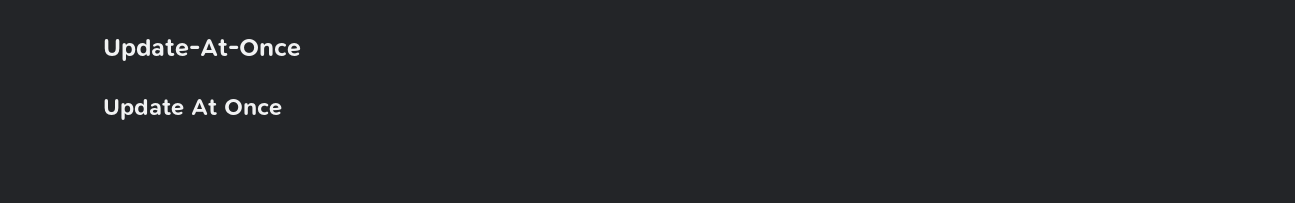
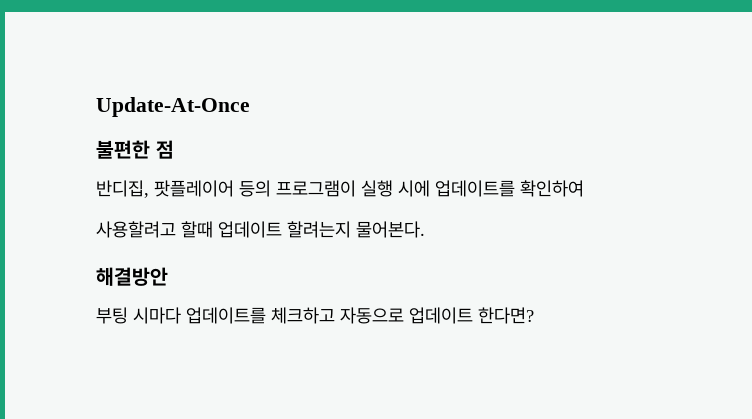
[103,99,282,120] Update At Once -> [96,140,174,159] [96,180,584,198] [96,221,425,238] [96,267,168,286] [96,307,534,324] 불편한 점 // 반디집, 팟플레이어 등의 프로그램이 실행 시에 업데이트를 확인하여 // 사용할려고 할때 업데이트 할려는지 물어본다. // 해결방안 // 부팅 시마다 업데이트를 체크하고 자동으로 업데이트 한다면?

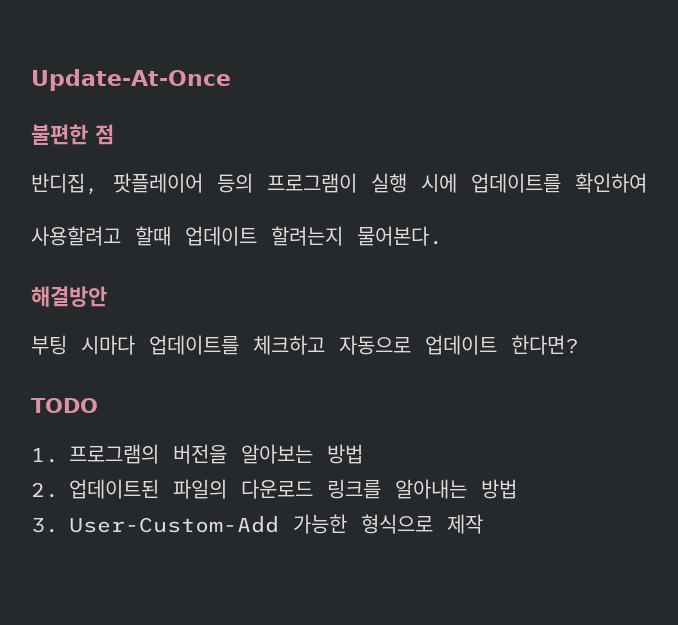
(534, 315) none -> [31,398,98,413] [31,444,363,464] [31,479,517,499] [31,514,483,534] // TODO // 1. 프로그램의 버전을 알아보는 방법 // 2. 업데이트된 파일의 다운로드 링크를 알아내는 방법 // 3. User-Custom-Add 가능한 형식으로 제작

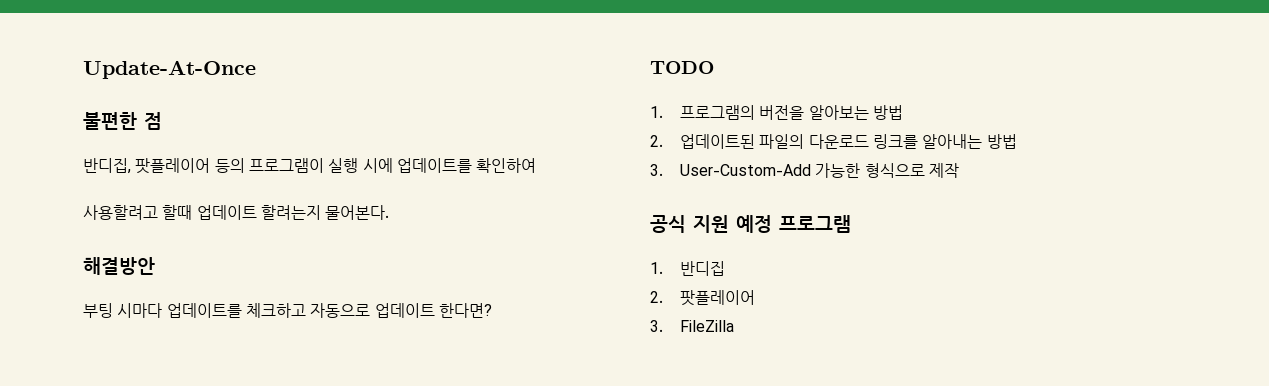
(483, 524) none -> [650,215,851,233] [650,261,726,276] [650,290,756,306] [650,320,735,332] // 공식 지원 예정 프로그램 // 1. 반디집 // 2. 팟플레이어 // 3. FileZilla

